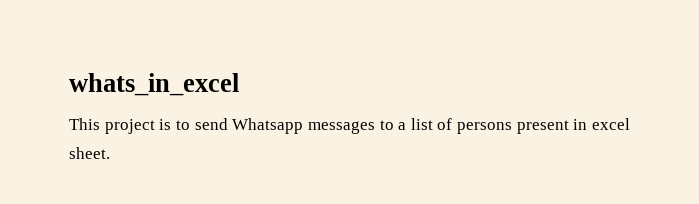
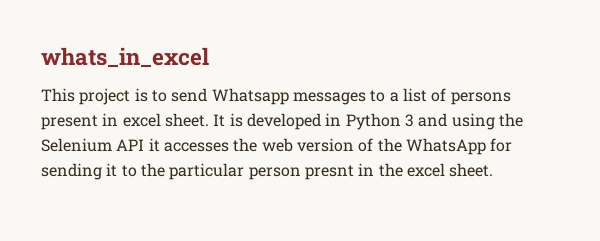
(110, 153) none -> [213,113,523,130] [41,138,513,155] [41,163,494,180] It is developed in Python 3 and using the Selenium API it accesses the web version of the WhatsApp for sending it to the particular person presnt in the excel sheet.

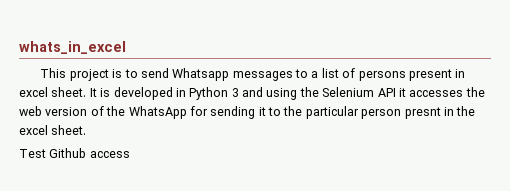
(494, 170) none -> [19,148,130,158] // Test Github access

